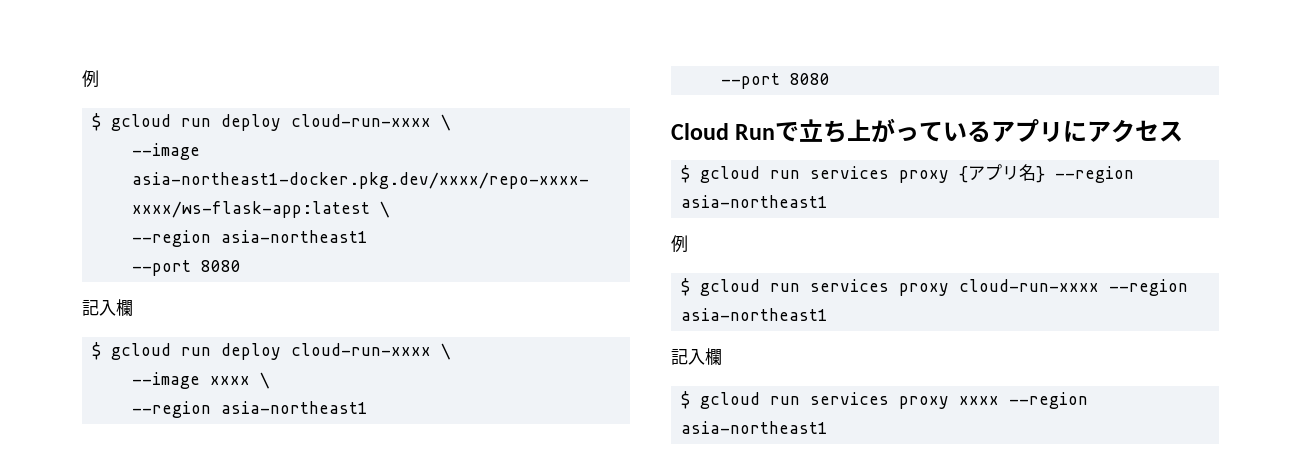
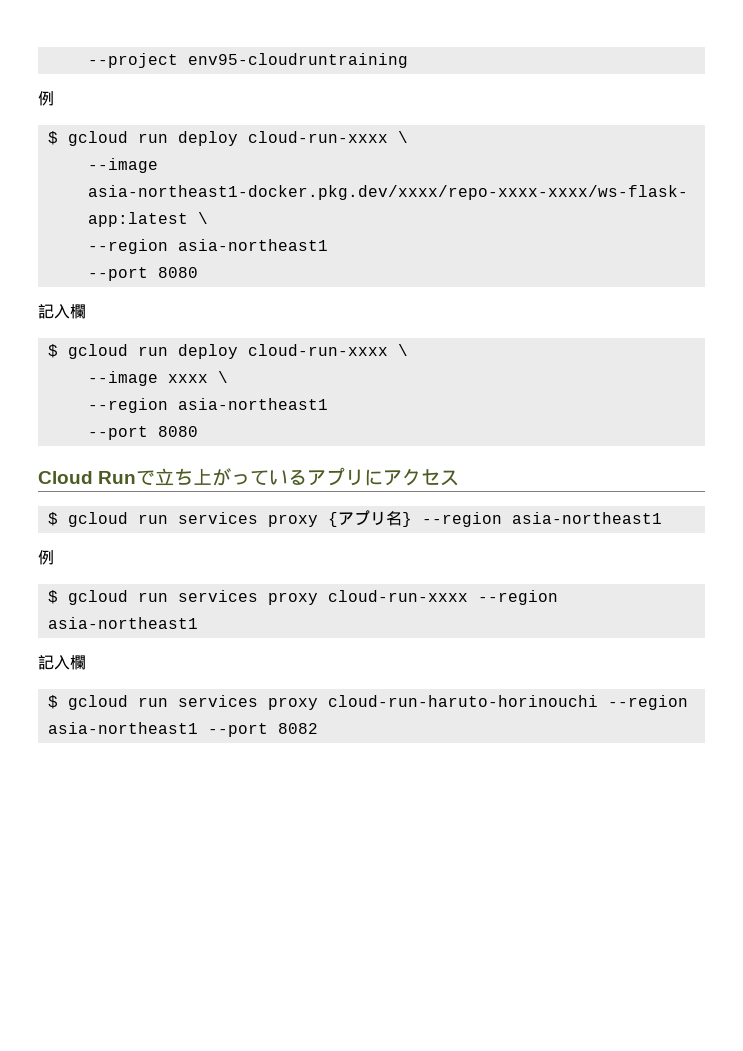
(82, 79) none -> [87,53,408,68] --project env95-cloudruntraining //
[959,392,1089,409] [681,421,829,434] xxxx --region asia-northeast1 -> [327,695,688,710] [47,722,318,737] cloud-run-haruto-horinouchi --region asia-northeast1 --port 8082

